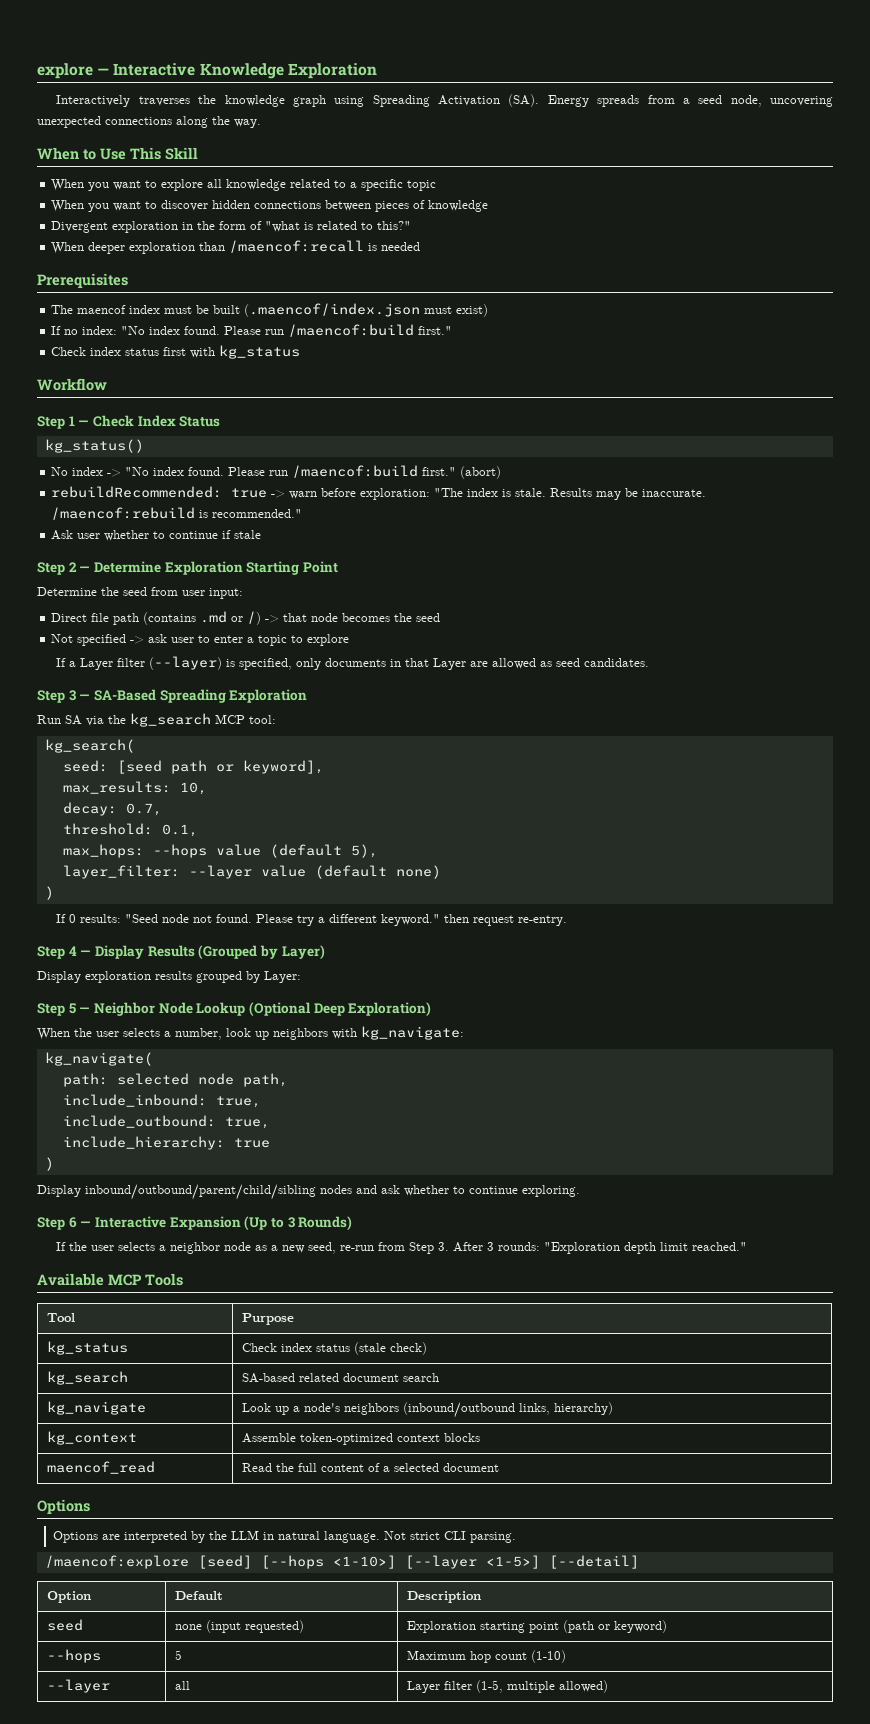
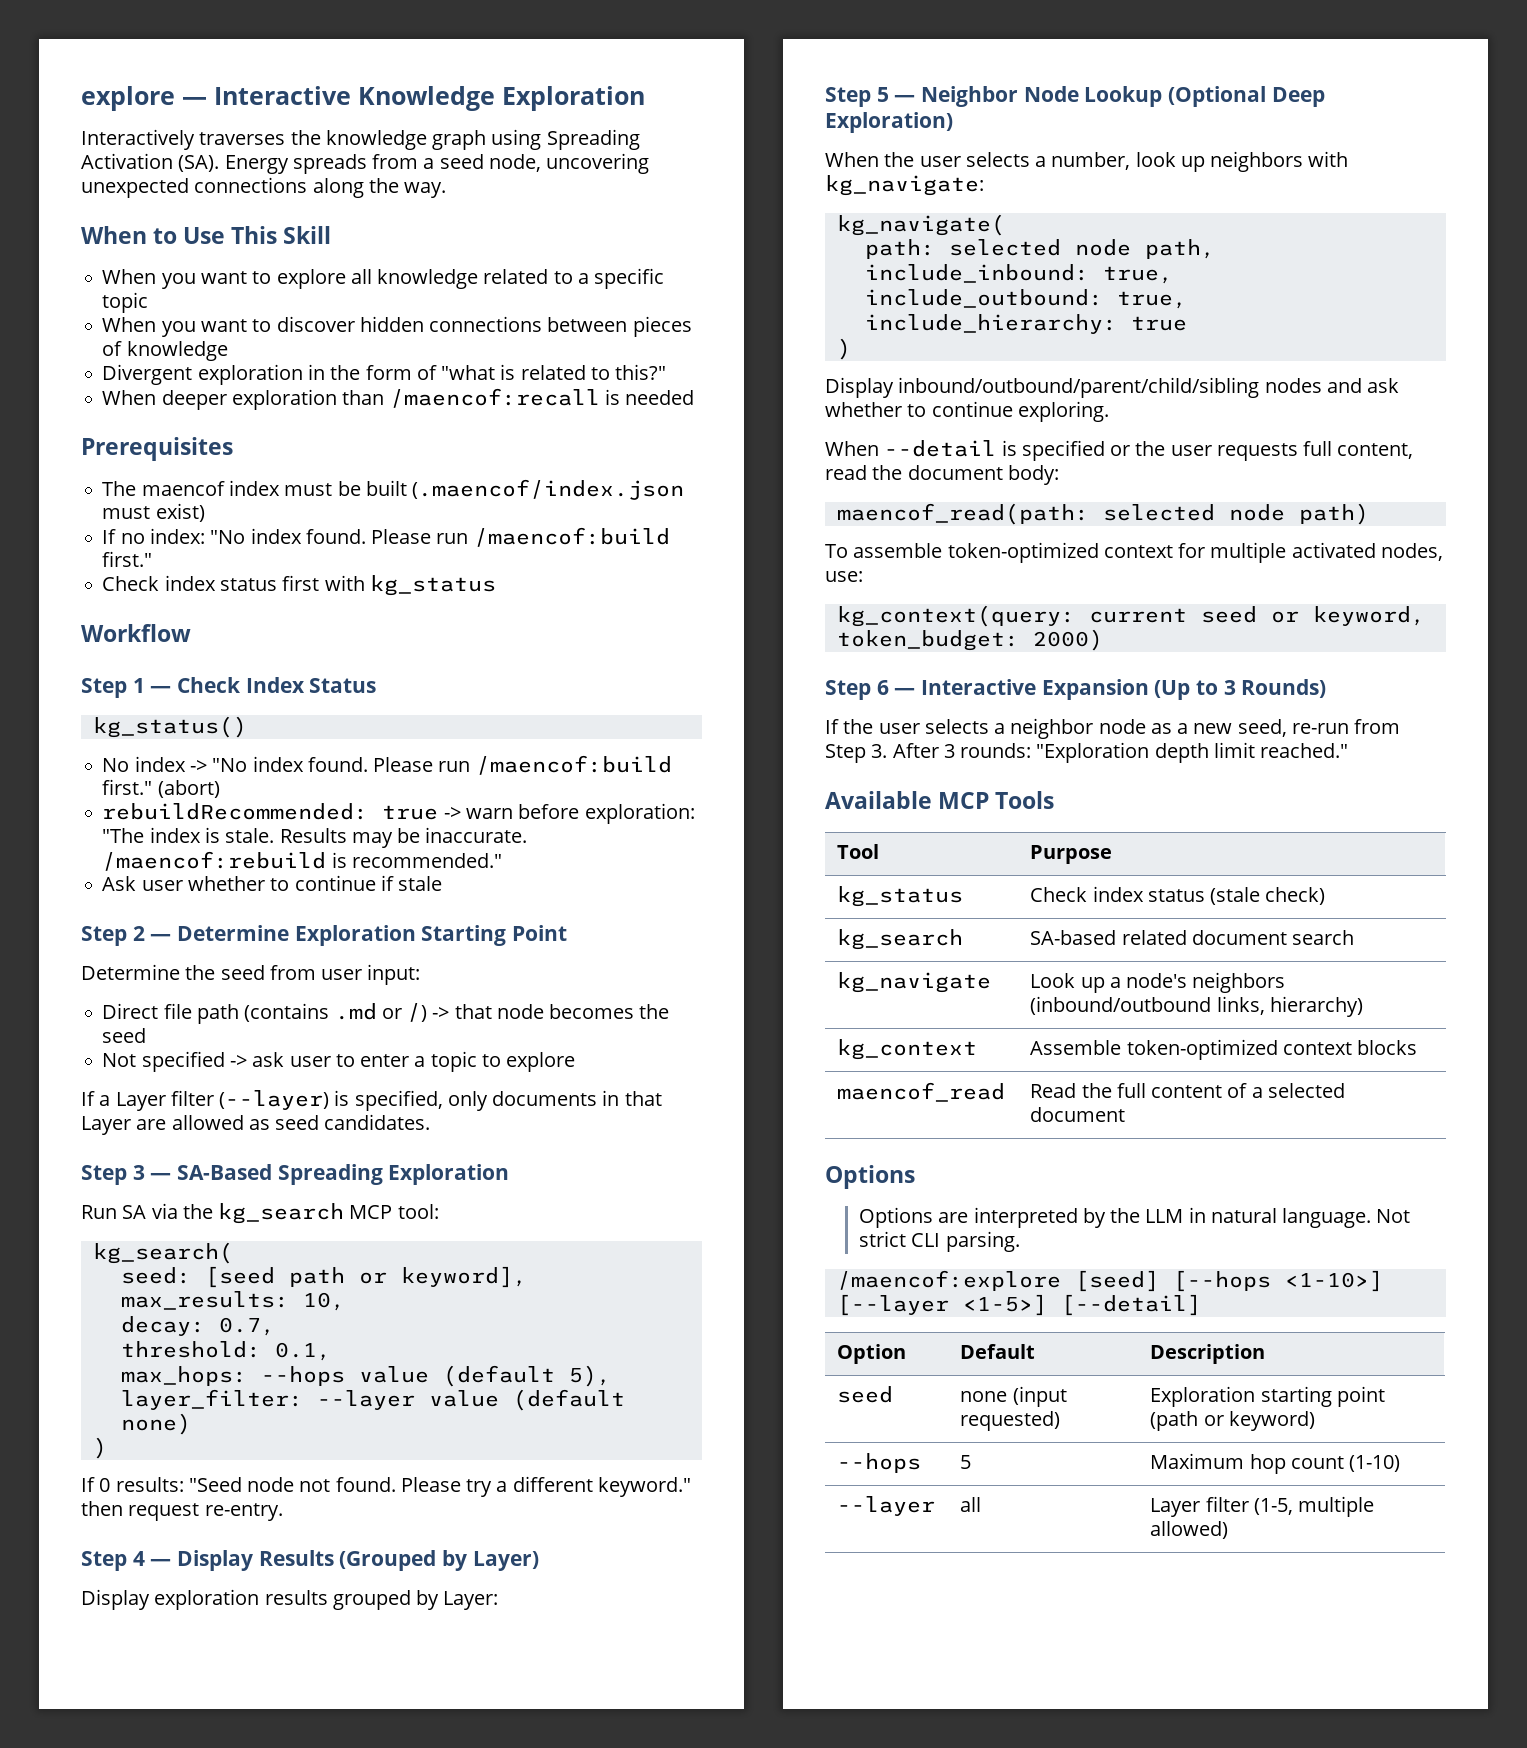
(580, 1191) none -> [825,440,1414,461] [825,465,1059,485] [836,503,1369,525] [825,542,1443,563] [825,571,863,582] [836,605,1425,627] [836,629,1103,651] // When --detail is specified or the user requests full content, read the document body: // maencof_read(path: selected node path) // To assemble token-optimized context for multiple activated nodes, use: // kg_context(query: current seed or keyword, token_budget: 2000)

